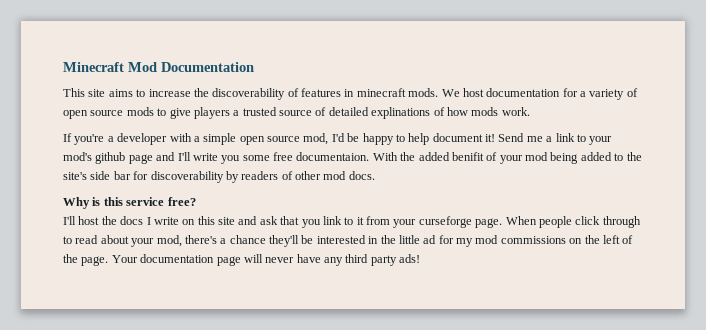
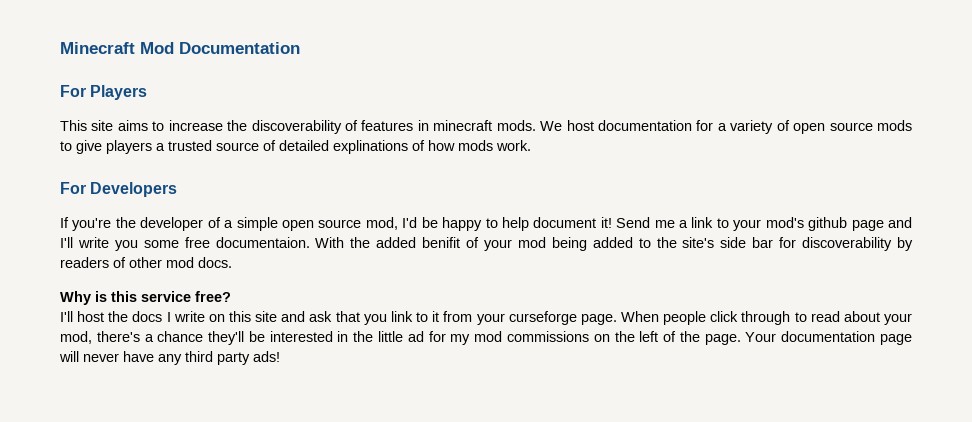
(254, 67) none -> [60,85,148,100] // For Players
(530, 111) none -> [60,182,178,197] // For Developers
[107,133,192,145] a developer with -> [115,217,221,231] the developer of

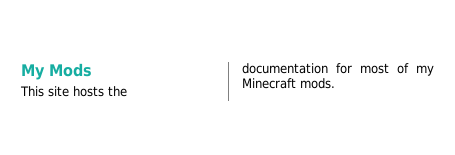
[60,42,300,54] [60,85,148,100] [60,120,913,134] [60,140,531,154] [60,182,178,197] [60,217,912,231] [60,237,913,251] [60,257,232,268] [60,291,231,305] [60,311,913,325] [60,331,912,345] [59,351,280,365] Minecraft Mod Documentation // For Players // This site aims to increase the discoverability of features in minecraft mods. We host documentation for a variety of open source mods to give players a trusted source of detailed explinations of how mods work. // For Developers // If you're the developer of a simple open source mod, I'd be happy to help document it! Send me a link to your mod's github page and I'll write you some free documentaion. With the added benifit of your mod being added to the site's side bar for discoverability by readers of other mod docs. // Why is this service free? // I'll host the docs I write on this site and ask that you link to it from your curseforge page. When people click through to read about your mod, there's a chance they'll be interested in the little ad for my mod commissions on the left of the page. Your documentation page will never have any third party ads! -> [21,63,92,80] [20,86,127,97] [242,63,434,76] [242,78,335,89] My Mods // This site hosts the documentation for most of my Minecraft mods.

